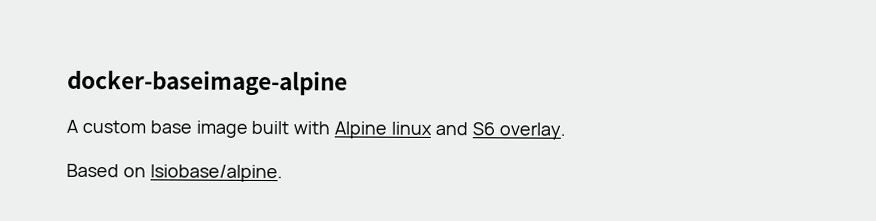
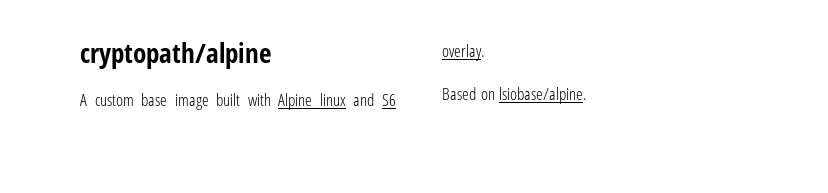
[67,69,348,97] docker-baseimage-alpine -> [80,42,271,69] cryptopath/alpine

